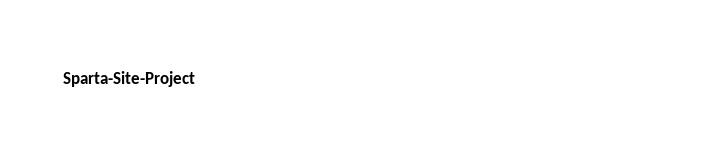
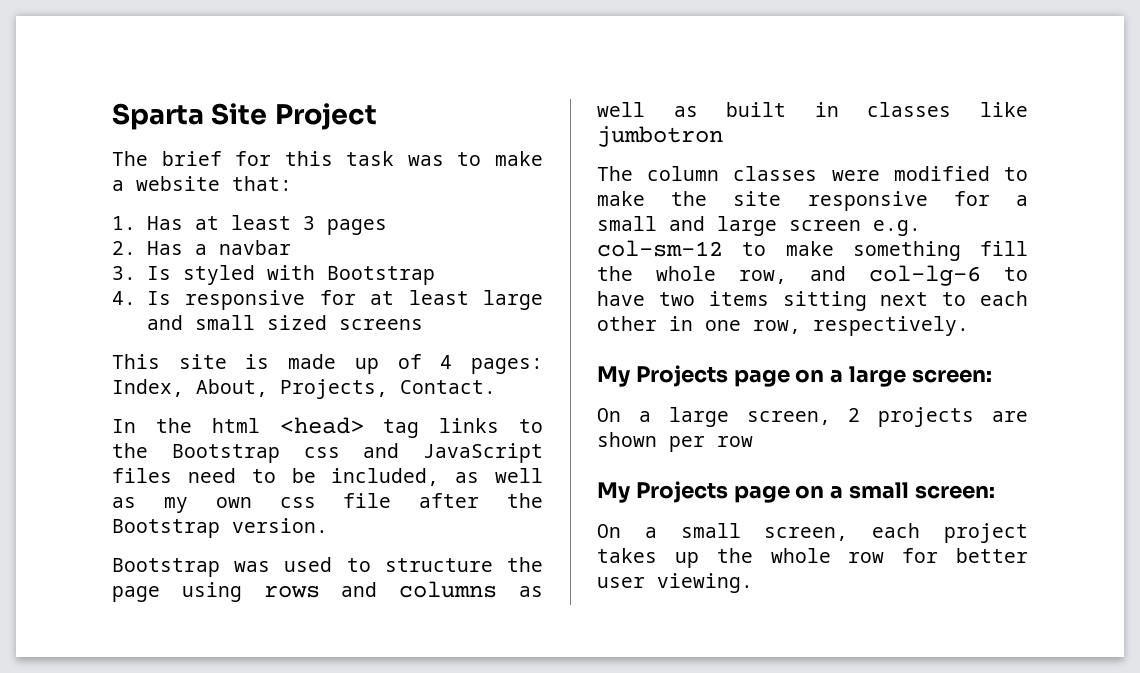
[63,71,195,87] Sparta-Site-Project -> [112,103,377,130] [112,151,543,166] [112,176,292,191] [112,215,387,235] [112,240,291,255] [112,265,435,285] [112,290,543,310] [146,315,423,330] [112,354,543,374] [112,379,496,399] [112,417,543,438] [112,443,543,463] [112,468,543,486] [112,493,543,513] [112,518,328,538] [112,557,543,577] [112,581,543,602] [597,102,1028,117] [597,126,723,147] [597,166,1028,181] [597,191,1028,211] [597,216,921,236] [597,240,1028,261] [597,265,1028,286] [597,291,1028,311] [597,316,969,336] [597,365,992,387] [597,407,1028,427] [597,432,753,452] [597,481,995,503] [597,523,1028,543] [597,548,1028,568] [597,573,753,593] Sparta Site Project // The brief for this task was to make a website that: // 1. Has at least 3 pages // 2. Has a navbar // 3. Is styled with Bootstrap // 4. Is responsive for at least large and small sized screens // This site is made up of 4 pages: Index, About, Projects, Contact. // In the html <head> tag links to the Bootstrap css and JavaScript files need to be included, as well as my own css file after the Bootstrap version. // Bootstrap was used to structure the page using rows and columns as well as built in classes like jumbotron // The column classes were modified to make the site responsive for a small and large screen e.g. col-sm-12 to make something fill the whole row, and col-lg-6 to have two items sitting next to each other in one row, respectively. // My Projects page on a large screen: // On a large screen, 2 projects are shown per row // My Projects page on a small screen: // On a small screen, each project takes up the whole row for better user viewing.

